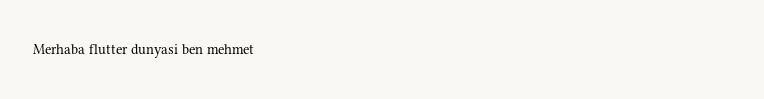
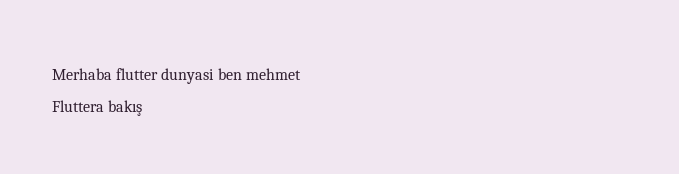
(254, 49) none -> [52,100,143,116] // Fluttera bakış

